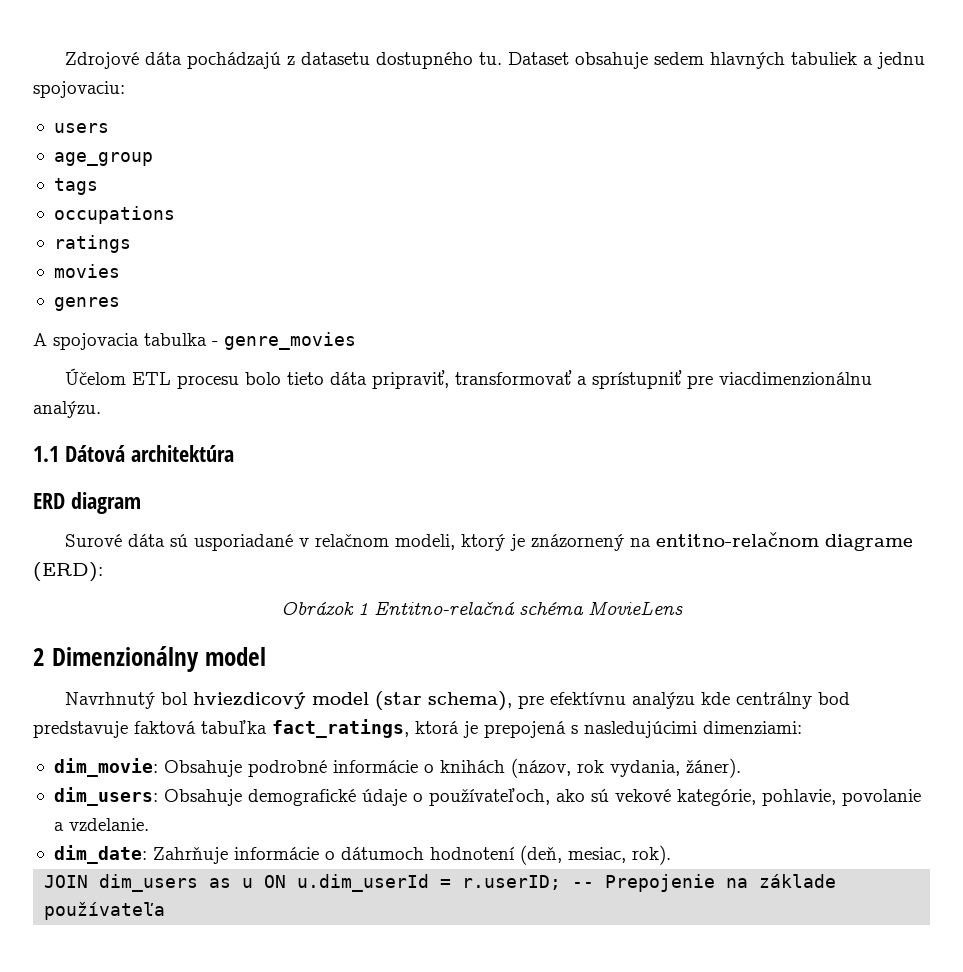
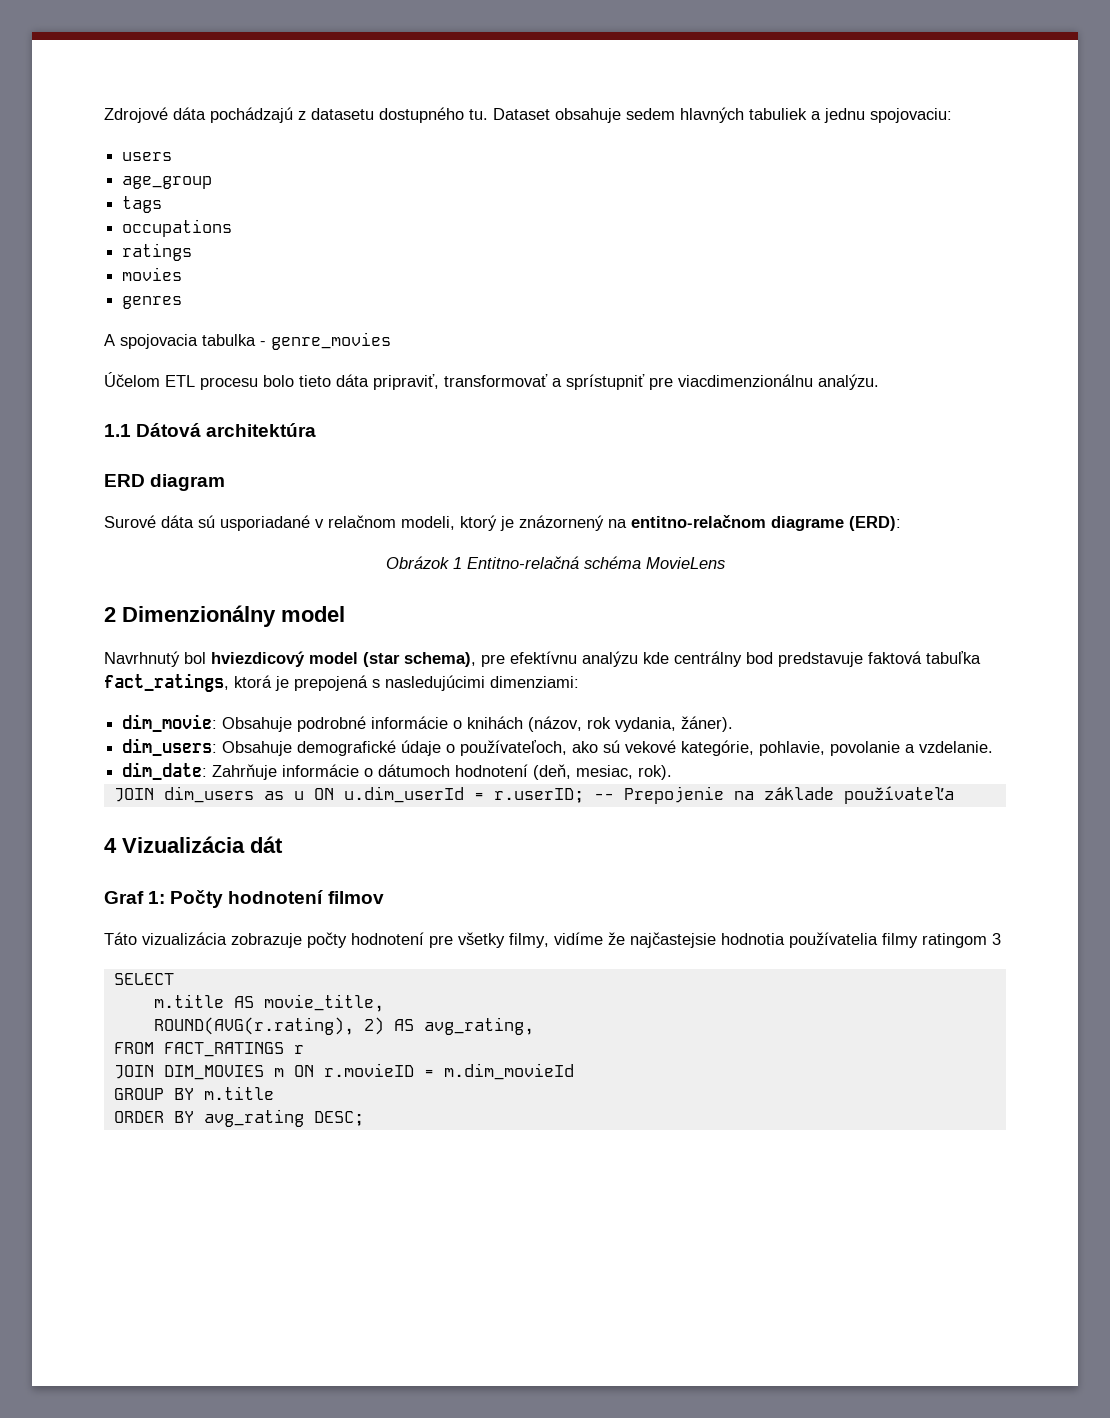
(166, 911) none -> [104,836,283,853] [104,890,384,908] [104,932,1001,948] [113,973,174,985] [153,994,384,1012] [153,1017,534,1035] [113,1042,304,1057] [113,1063,574,1080] [113,1086,274,1100] [113,1109,364,1127] // 4 Vizualizácia dát // Graf 1: Počty hodnotení filmov // Táto vizualizácia zobrazuje počty hodnotení pre všetky filmy, vidíme že najčastejsie hodnotia používatelia filmy ratingom 3 // SELECT // m.title AS movie_title, // ROUND(AVG(r.rating), 2) AS avg_rating, // FROM FACT_RATINGS r // JOIN DIM_MOVIES m ON r.movieID = m.dim_movieId // GROUP BY m.title // ORDER BY avg_rating DESC;

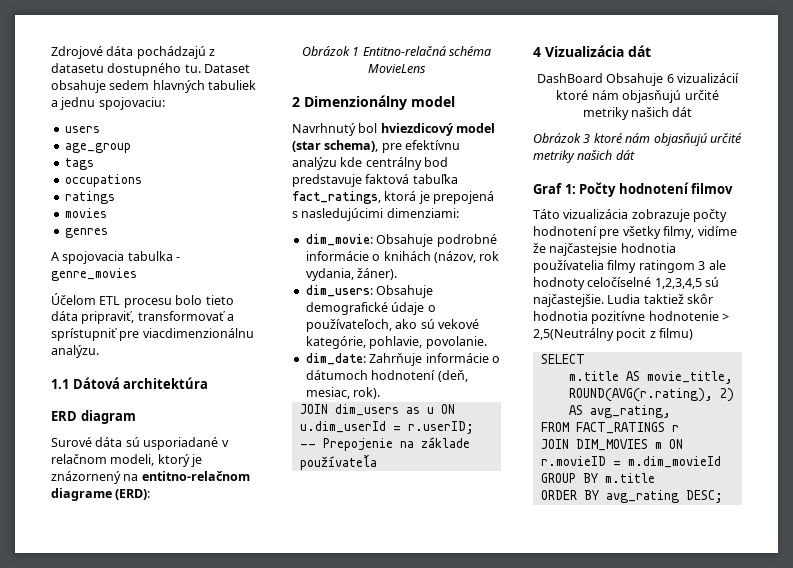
[830,741,994,756] povolanie a vzdelanie. -> [425,336,487,349] povolanie.
(283, 844) none -> [536,73,740,86] [556,90,719,103] [582,107,693,120] [533,133,742,146] [533,150,635,163] // DashBoard Obsahuje 6 vizualizácií ktoré nám objasňujú určité metriky našich dát // Obrázok 3 ktoré nám objasňujú určité metriky našich dát
(1001, 939) none -> [708,260,726,270] [533,277,720,290] [533,294,714,307] [533,311,730,324] [533,328,694,341] ale hodnoty celočíselné 1,2,3,4,5 sú najčastejšie. Ludia taktiež skôr hodnotia pozitívne hodnotenie > 2,5(Neutrálny pocit z filmu)

